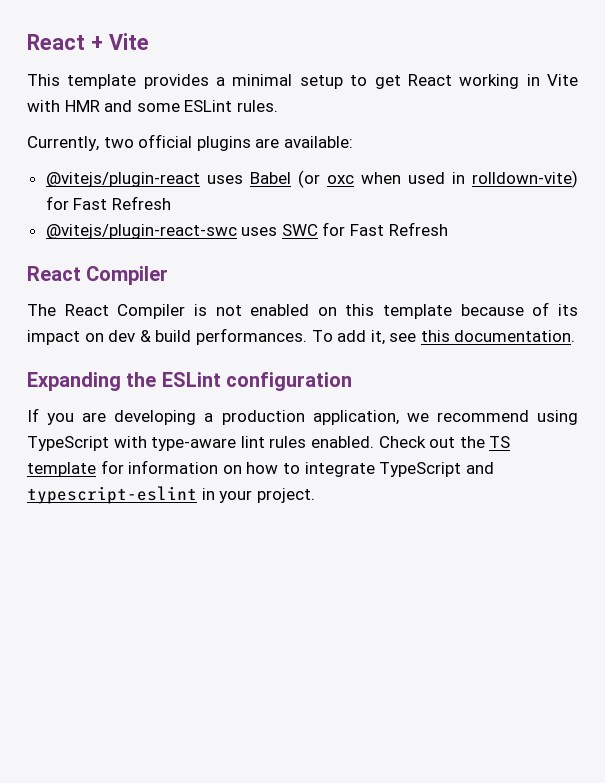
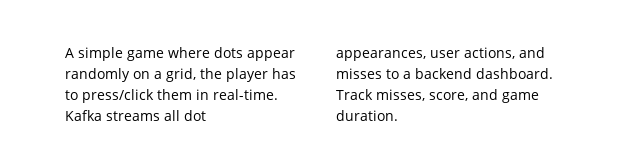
[27,33,149,50] [27,74,579,89] [27,100,278,112] [27,134,353,151] [45,170,578,188] [45,196,171,210] [45,222,448,239] [27,266,169,285] [27,302,578,319] [27,328,576,345] [27,372,353,391] [27,408,578,425] [27,436,511,451] [27,460,494,477] [27,486,315,504] React + Vite // This template provides a minimal setup to get React working in Vite with HMR and some ESLint rules. // Currently, two official plugins are available: // @vitejs/plugin-react uses Babel (or oxc when used in rolldown-vite) for Fast Refresh // @vitejs/plugin-react-swc uses SWC for Fast Refresh // React Compiler // The React Compiler is not enabled on this template because of its impact on dev & build performances. To add it, see this documentation. // Expanding the ESLint configuration // If you are developing a production application, we recommend using TypeScript with type-aware lint rules enabled. Check out the TS template for information on how to integrate TypeScript and typescript-eslint in your project. -> [65,47,295,61] [65,68,296,82] [65,89,278,103] [65,110,206,121] [336,47,545,61] [336,68,553,79] [336,89,539,103] [336,110,398,121] A simple game where dots appear randomly on a grid, the player has to press/click them in real-time. Kafka streams all dot appearances, user actions, and misses to a backend dashboard. Track misses, score, and game duration.

